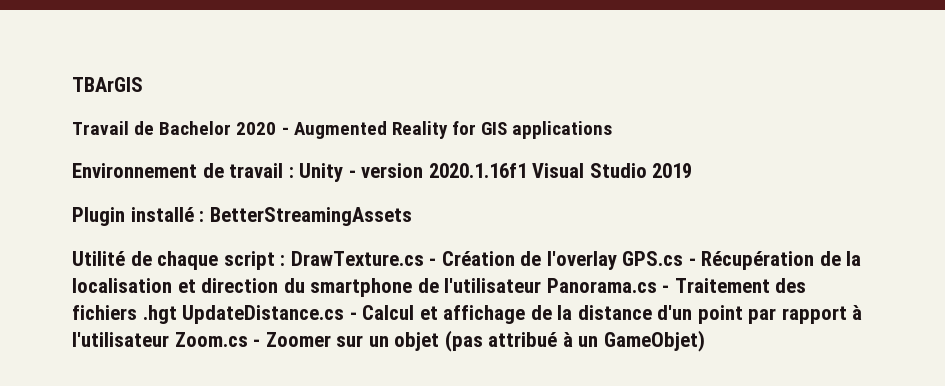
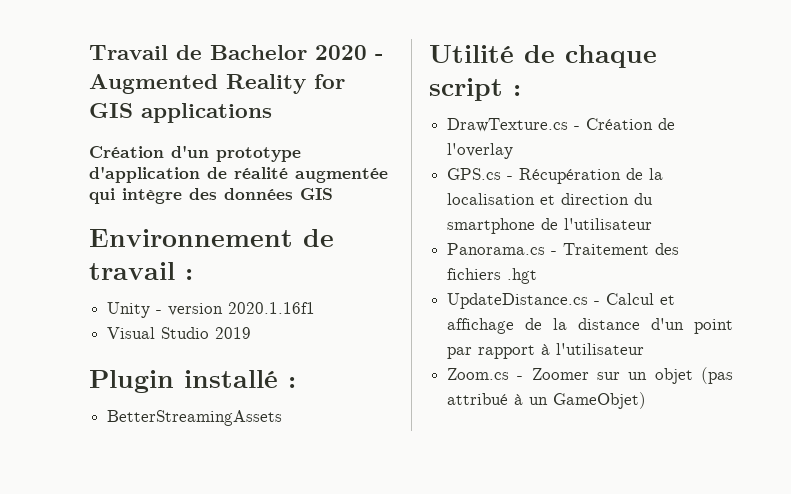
[72,77,143,92] TBArGIS // -> (89, 52) none
(613, 130) none -> [89,145,301,162] [89,166,388,183] [89,188,333,204] // Création d'un prototype d'application de réalité augmentée qui intègre des données GIS
(294, 172) none -> (193, 274) //
(527, 170) none -> (316, 308) //
(205, 216) none -> (296, 382) //
(286, 260) none -> (521, 90) //
(617, 260) none -> (514, 151) //
(542, 285) none -> (653, 224) //
(177, 314) none -> (538, 276) //
(169, 339) none -> (645, 349) //

